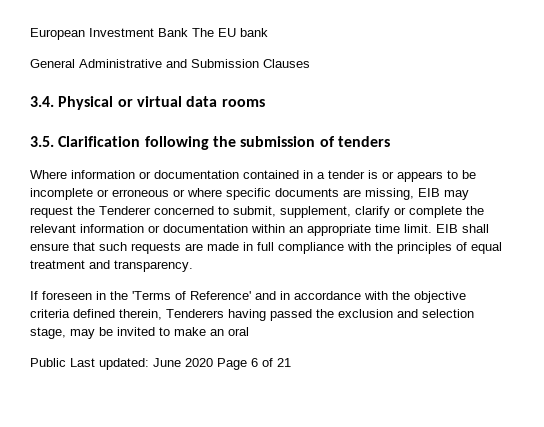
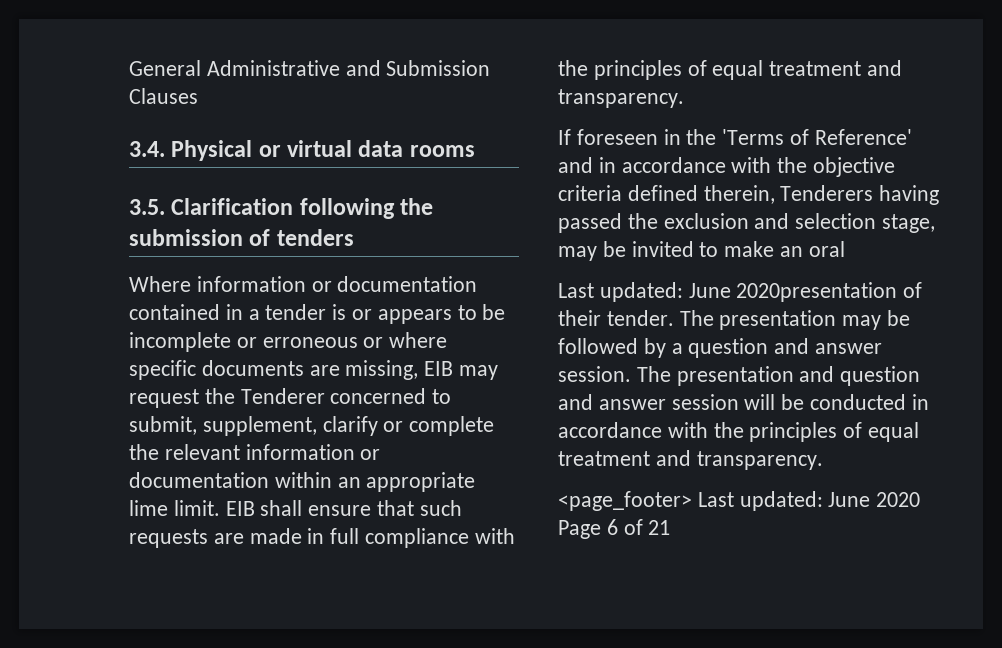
[30,28,268,40] European Investment Bank The EU bank // -> (129, 68) none
[375,224,400,233] time -> [129,500,168,516] lime
[30,358,66,367] Public -> [558,282,923,302] [558,310,911,330] [558,338,883,358] [558,366,921,386] [558,394,929,410] [558,422,920,442] [558,450,823,470] [558,491,692,511] Last updated: June 2020presentation of their tender. The presentation may be followed by a question and answer session. The presentation and question and answer session will be conducted in accordance with the principles of equal treatment and transparency. // <page_footer>

